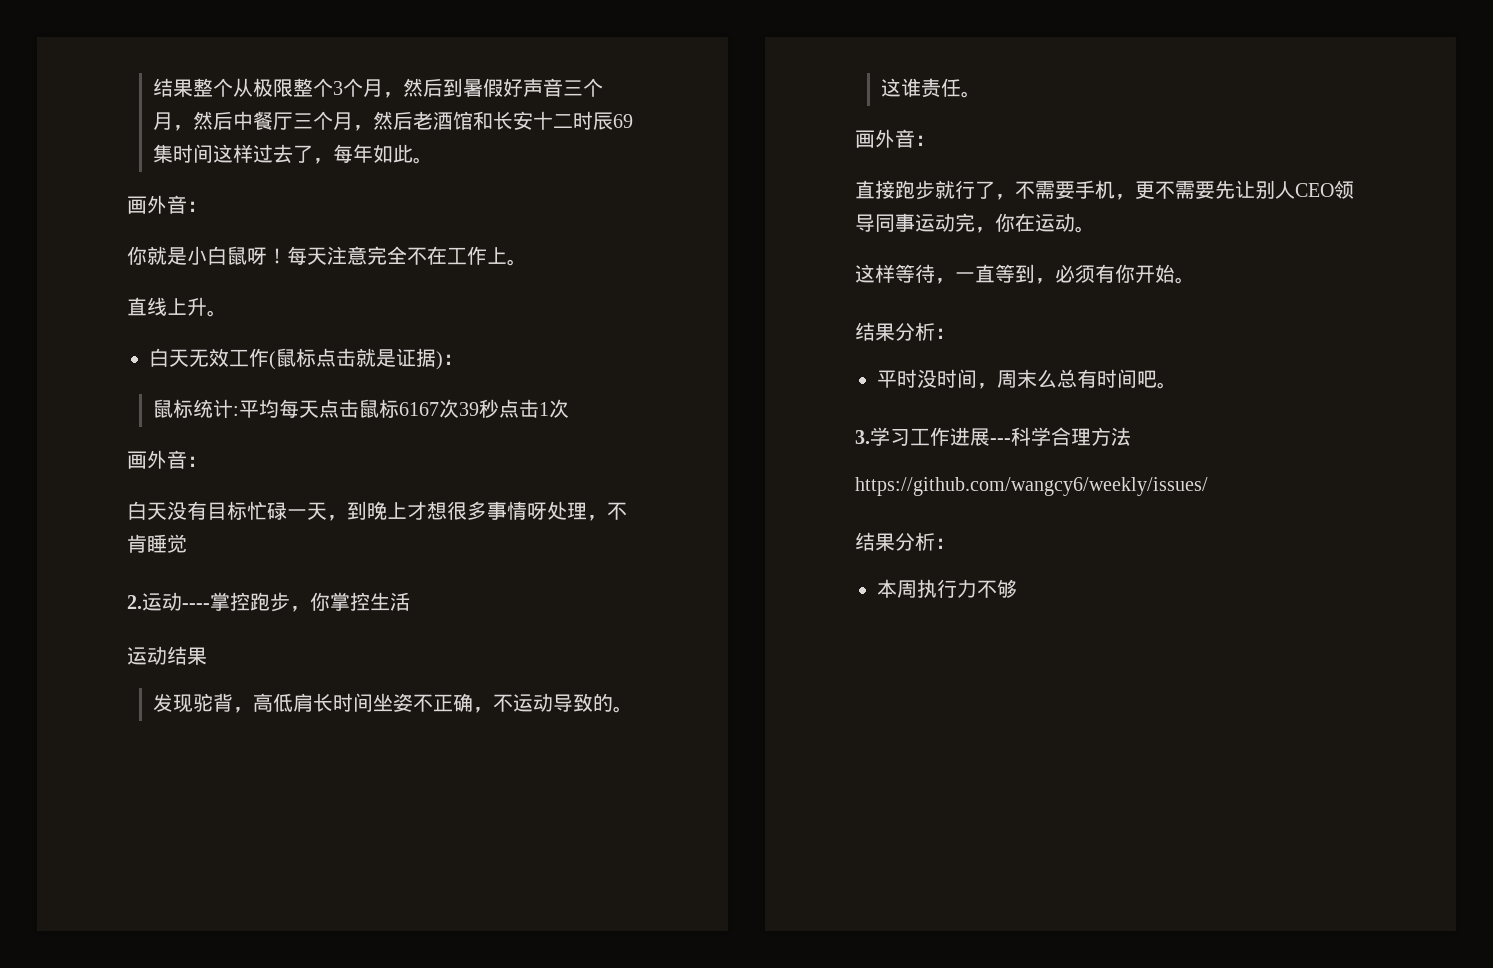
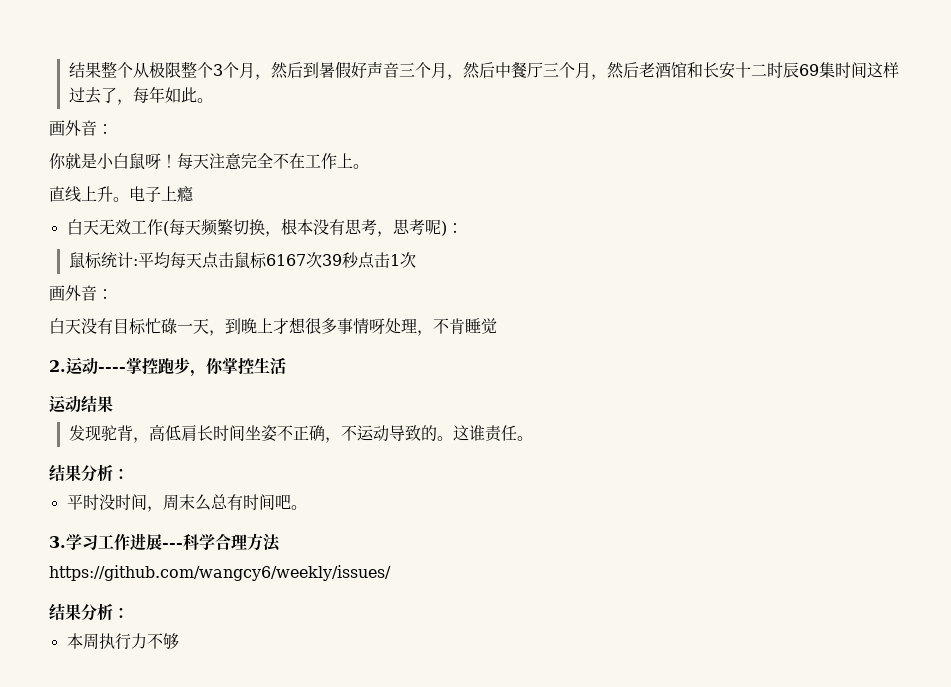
(227, 313) none -> [129,186,194,203] 电子上瘾
[276,348,436,367] 鼠标点击就是证据 -> [168,218,441,237] 每天频繁切换，根本没有思考，思考呢
[855,129,935,148] [855,180,1354,200] [855,213,1095,233] [855,264,1195,284] // 画外音： // 直接跑步就行了，不需要手机，更不需要先让别人CEO领导同事运动完，你在运动。 // 这样等待，一直等到，必须有你开始。 -> (533, 438) none

